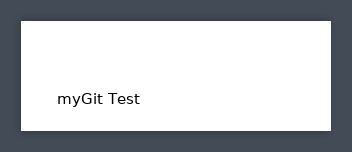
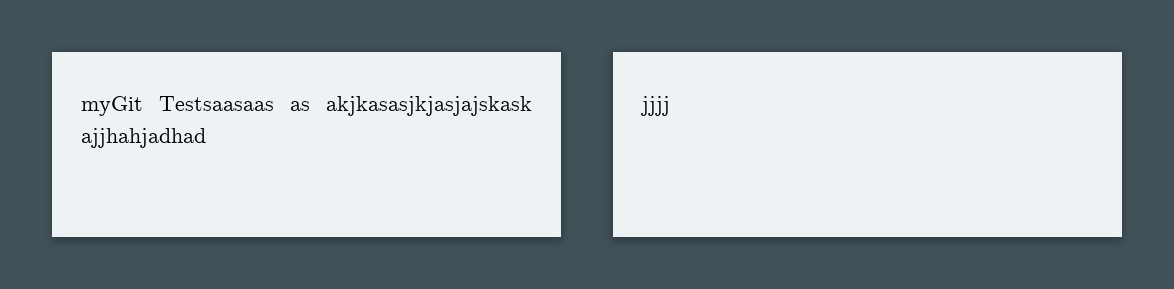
[107,93,140,104] Test -> [159,96,532,116] [81,128,206,148] [641,96,670,116] Testsaasaas as akjkasasjkjasjajskask ajjhahjadhad // jjjj

